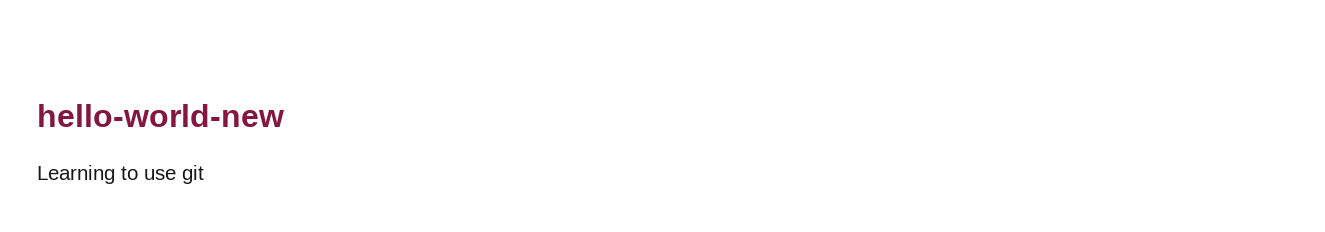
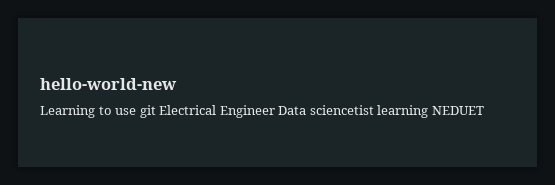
(204, 174) none -> [159,105,484,118] Electrical Engineer Data sciencetist learning NEDUET

